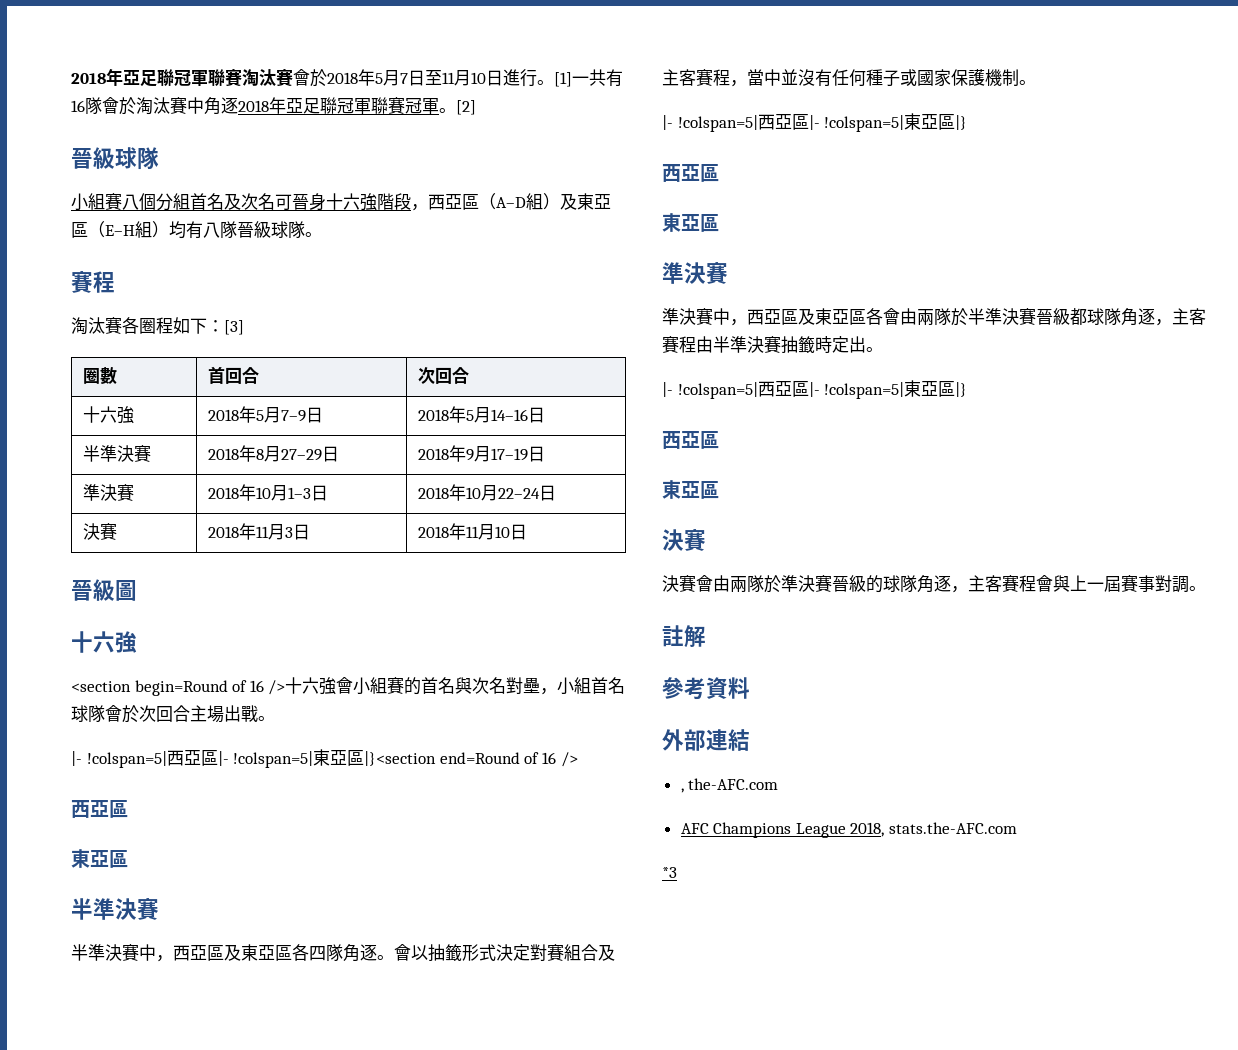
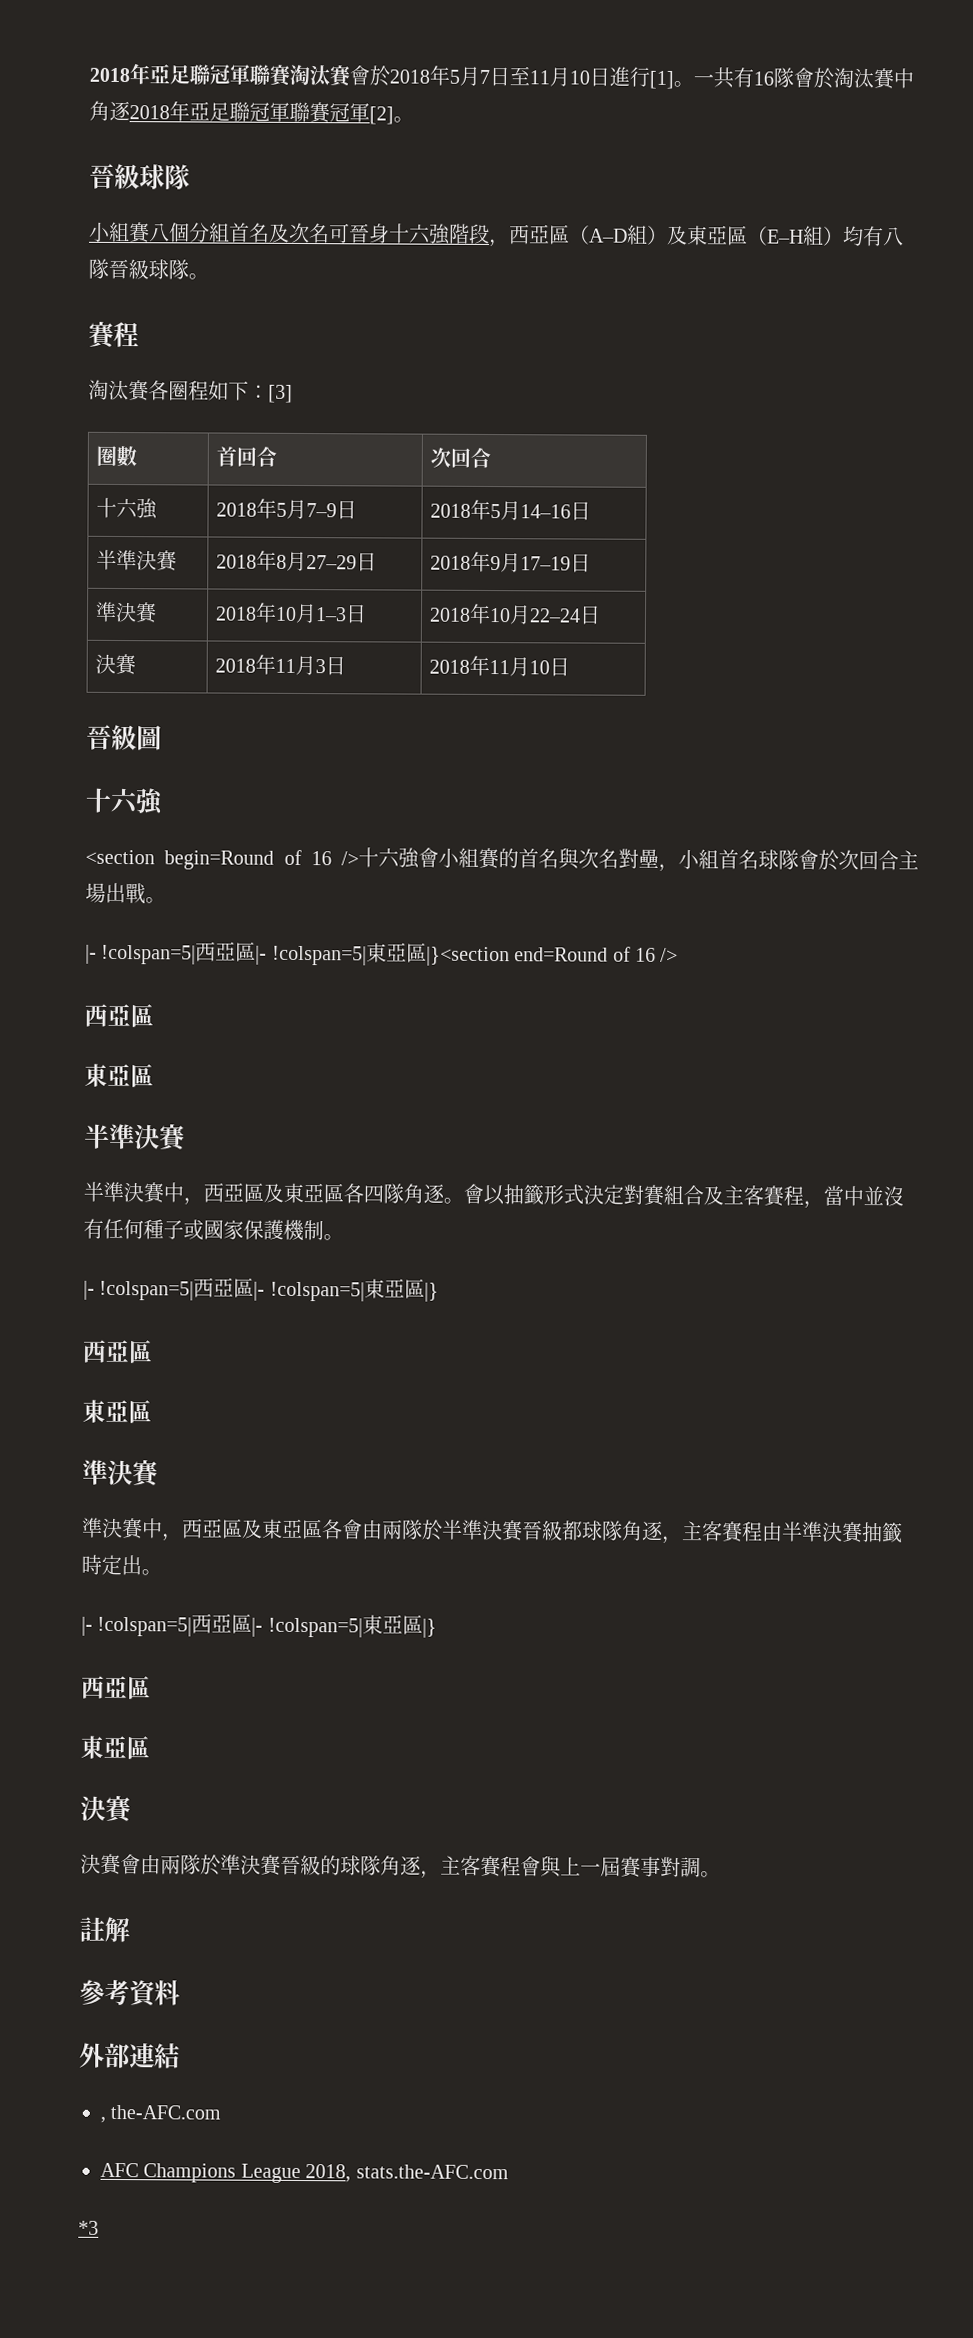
[537,72,572,87] 。[1] -> [649,70,694,89] [1]。
[439,100,476,115] 。[2] -> [369,106,414,125] [2]。

